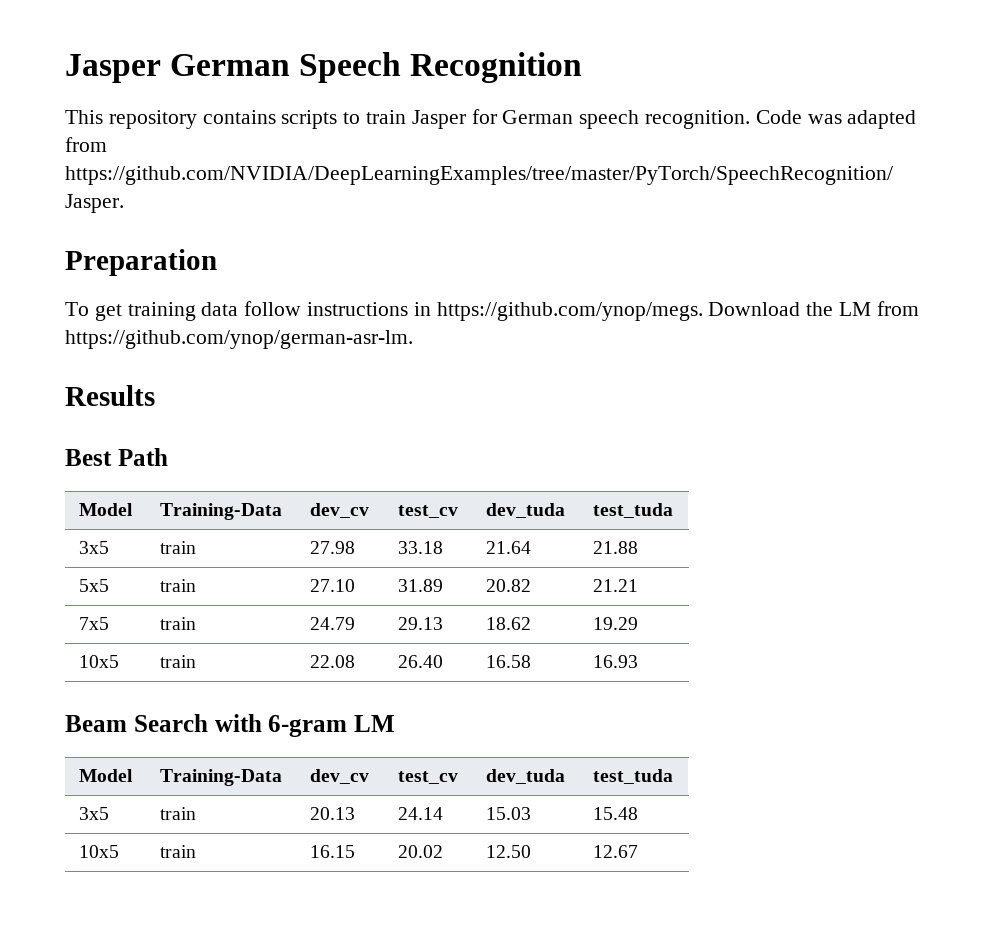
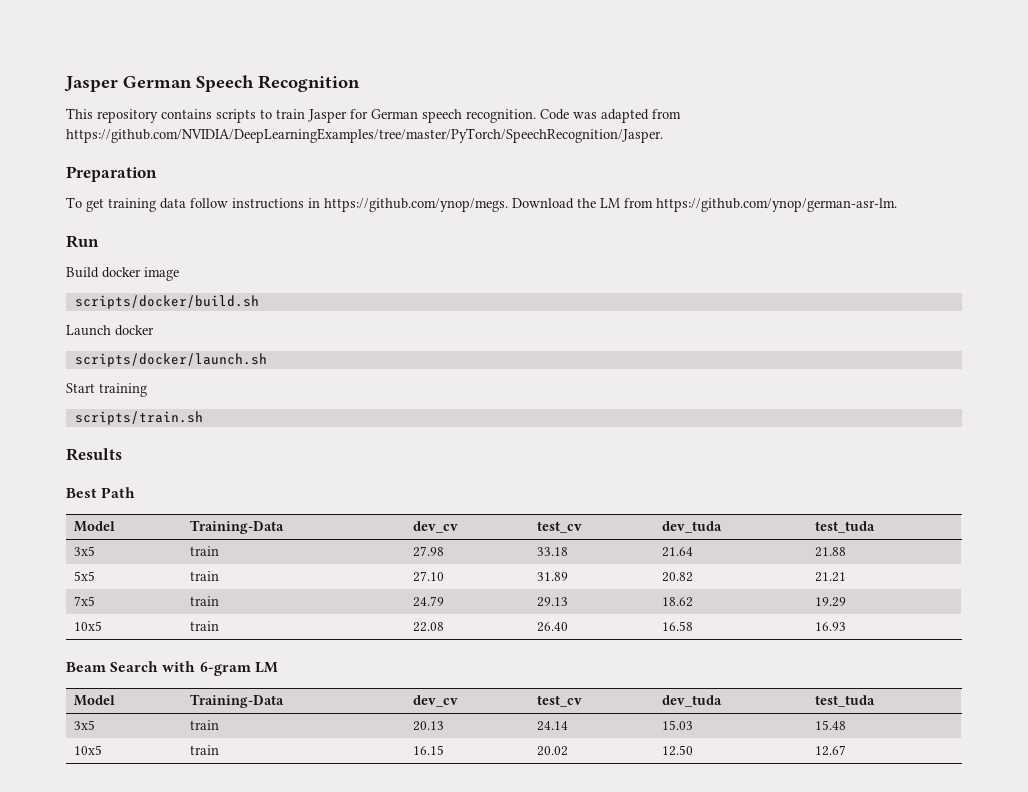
(413, 339) none -> [66,235,99,248] [66,267,179,281] [74,295,259,309] [66,325,154,336] [74,353,267,367] [66,383,147,397] [74,411,203,425] // Run // Build docker image // scripts/docker/build.sh // Launch docker // scripts/docker/launch.sh // Start training // scripts/train.sh

